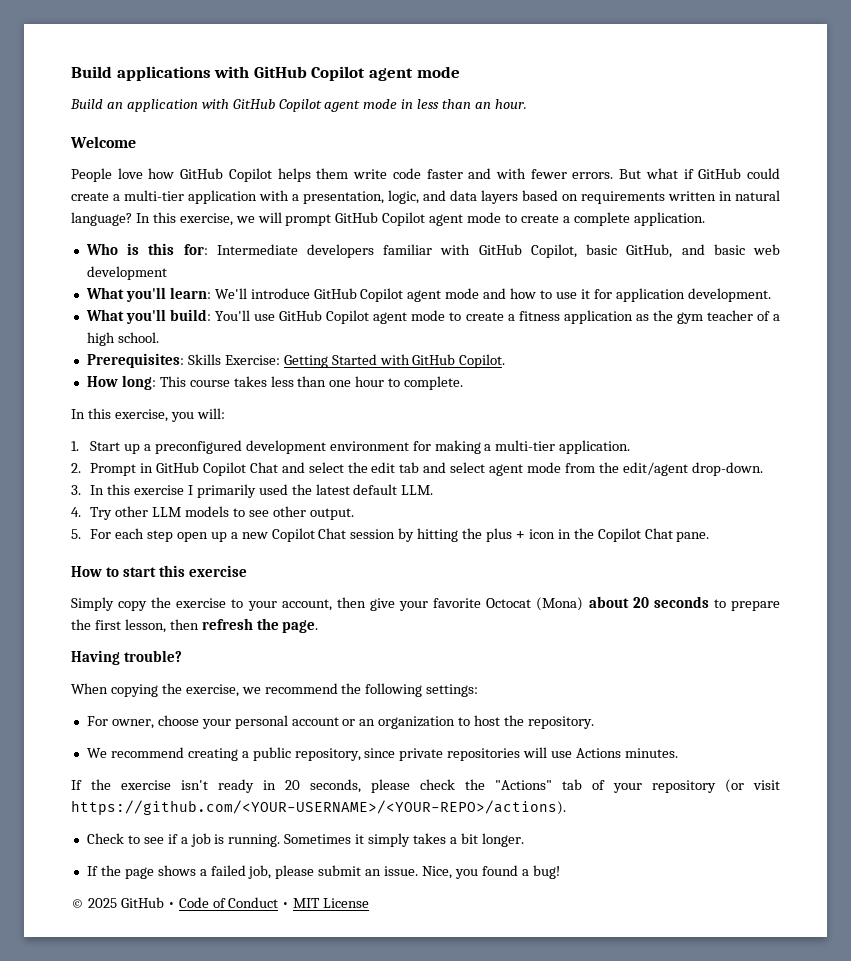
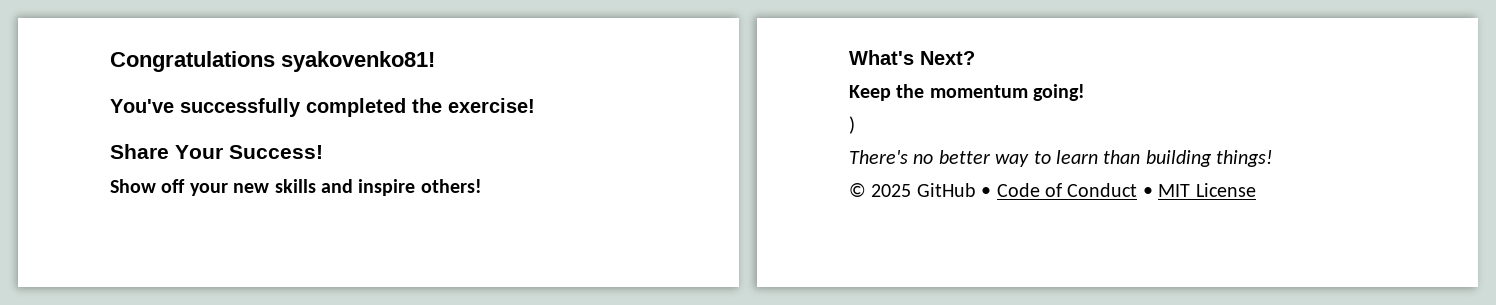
[71,66,460,81] [70,99,527,112] [70,136,136,148] [71,168,780,182] [71,190,780,204] [71,212,705,226] [85,243,781,258] [86,266,167,280] [85,287,771,302] [85,309,780,324] [86,332,159,346] [86,353,506,368] [86,375,464,390] [71,408,225,422] [71,440,631,454] [71,462,763,476] [71,484,434,498] [71,506,354,520] [71,528,710,542] [71,565,248,577] [71,596,781,611] [71,618,319,633] [71,650,182,665] [71,683,479,697] [86,715,594,729] [86,747,678,761] [71,779,780,793] [71,800,566,815] [86,833,524,847] [86,865,560,879] Build applications with GitHub Copilot agent mode // Build an application with GitHub Copilot agent mode in less than an hour. // Welcome // People love how GitHub Copilot helps them write code faster and with fewer errors. But what if GitHub could create a multi-tier application with a presentation, logic, and data layers based on requirements written in natural language? In this exercise, we will prompt GitHub Copilot agent mode to create a complete application. // Who is this for: Intermediate developers familiar with GitHub Copilot, basic GitHub, and basic web development // What you'll learn: We'll introduce GitHub Copilot agent mode and how to use it for application development. // What you'll build: You'll use GitHub Copilot agent mode to create a fitness application as the gym teacher of a high school. // Prerequisites: Skills Exercise: Getting Started with GitHub Copilot. // How long: This course takes less than one hour to complete. // In this exercise, you will: // 1. Start up a preconfigured development environment for making a multi-tier application. // 2. Prompt in GitHub Copilot Chat and select the edit tab and select agent mode from the edit/agent drop-down. // 3. In this exercise I primarily used the latest default LLM. // 4. Try other LLM models to see other output. // 5. For each step open up a new Copilot Chat session by hitting the plus + icon in the Copilot Chat pane. // How to start this exercise // Simply copy the exercise to your account, then give your favorite Octocat (Mona) about 20 seconds to prepare the first lesson, then refresh the page. // Having trouble? // When copying the exercise, we recommend the following settings: // For owner, choose your personal account or an organization to host the repository. // We recommend creating a public repository, since private repositories will use Actions minutes. // If the exercise isn't ready in 20 seconds, please check the "Actions" tab of your repository (or visit https://github.com/<YOUR-USERNAME>/<YOUR-REPO>/actions). // Check to see if a job is running. Sometimes it simply takes a bit longer. // If the page shows a failed job, please submit an issue. Nice, you found a bug! -> [110,51,435,72] [110,98,535,117] [110,144,323,159] [110,179,482,196] [849,50,975,65] [849,84,1086,101] [849,116,855,134] [849,150,1274,167] Congratulations syakovenko81! // You've successfully completed the exercise! // Share Your Success! // Show off your new skills and inspire others! // What's Next? // Keep the momentum going! // ) // There's no better way to learn than building things!

